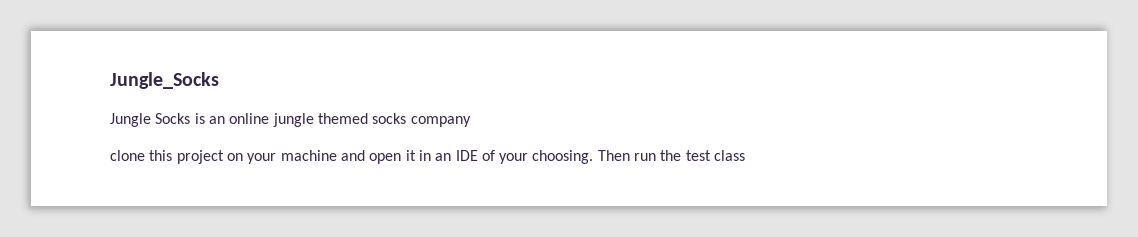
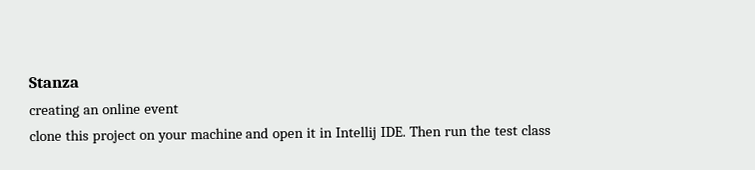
[110,72,219,89] [110,113,471,127] Jungle_Socks // Jungle Socks is an online jungle themed socks company -> [28,76,80,89] [29,102,179,119] Stanza // creating an online event
[435,150,594,164] an IDE of your choosing. -> [335,126,407,141] Intellij IDE.

